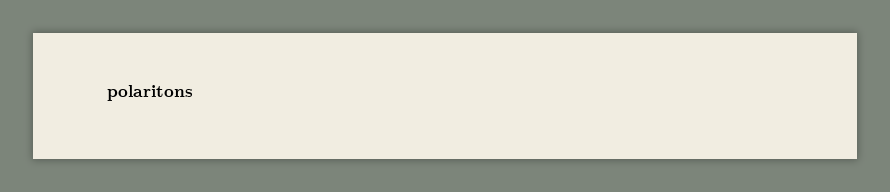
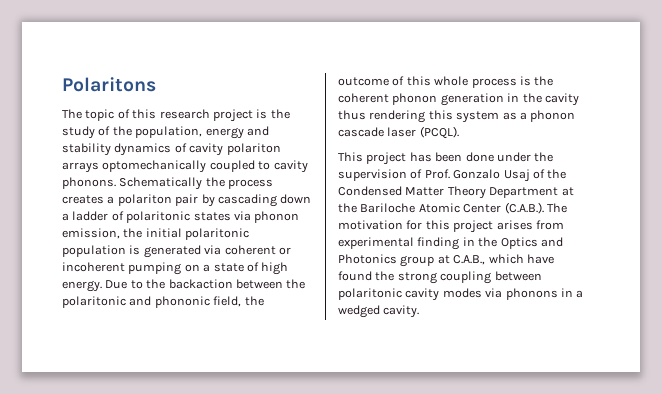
[107,85,193,101] polaritons -> [62,77,156,92] [62,109,290,122] [62,126,269,139] [62,143,281,156] [62,160,308,173] [62,177,274,190] [62,194,312,207] [62,211,300,223] [62,228,250,240] [62,245,291,258] [62,262,289,275] [62,279,306,292] [62,296,264,308] [338,76,554,88] [338,93,579,106] [338,110,576,123] [338,126,459,139] [338,152,554,165] [338,169,567,182] [338,186,574,199] [338,202,567,214] [338,220,564,233] [338,237,563,250] [338,254,554,267] [338,271,542,284] [338,288,584,301] [338,305,420,318] Polaritons // The topic of this research project is the study of the population, energy and stability dynamics of cavity polariton arrays optomechanically coupled to cavity phonons. Schematically the process creates a polariton pair by cascading down a ladder of polaritonic states via phonon emission, the initial polaritonic population is generated via coherent or incoherent pumping on a state of high energy. Due to the backaction between the polaritonic and phononic field, the outcome of this whole process is the coherent phonon generation in the cavity thus rendering this system as a phonon cascade laser (PCQL). // This project has been done under the supervision of Prof. Gonzalo Usaj of the Condensed Matter Theory Department at the Bariloche Atomic Center (C.A.B.). The motivation for this project arises from experimental finding in the Optics and Photonics group at C.A.B., which have found the strong coupling between polaritonic cavity modes via phonons in a wedged cavity.

